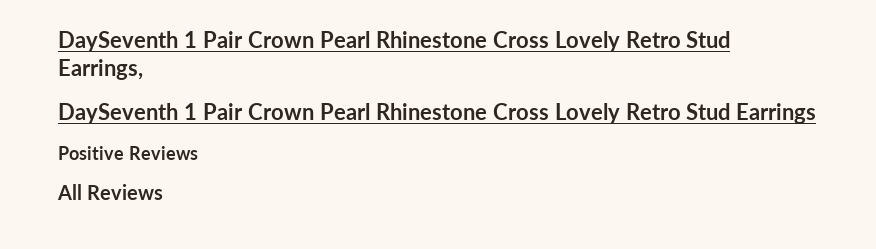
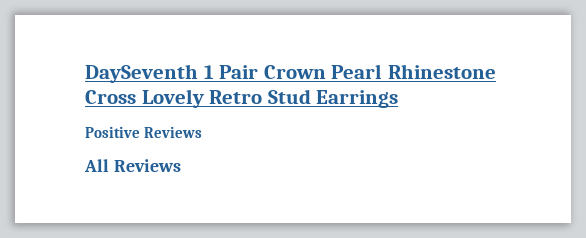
[58,59,143,80] [58,103,731,124] Earrings, // DaySeventh 1 Pair Crown Pearl Rhinestone Cross Lovely Retro Stud -> (311, 96) none

